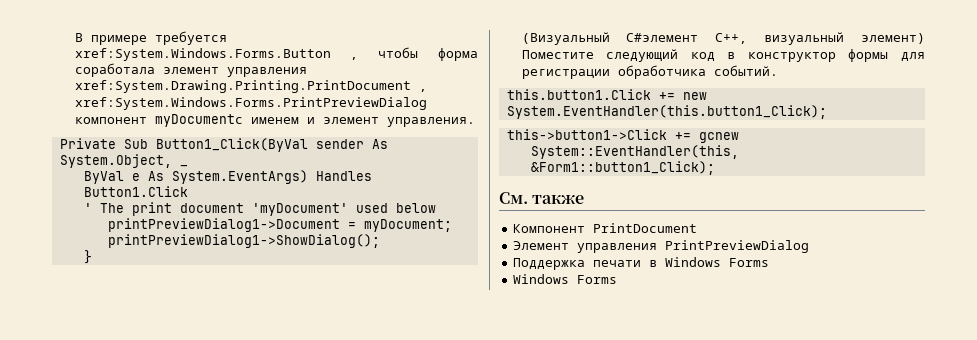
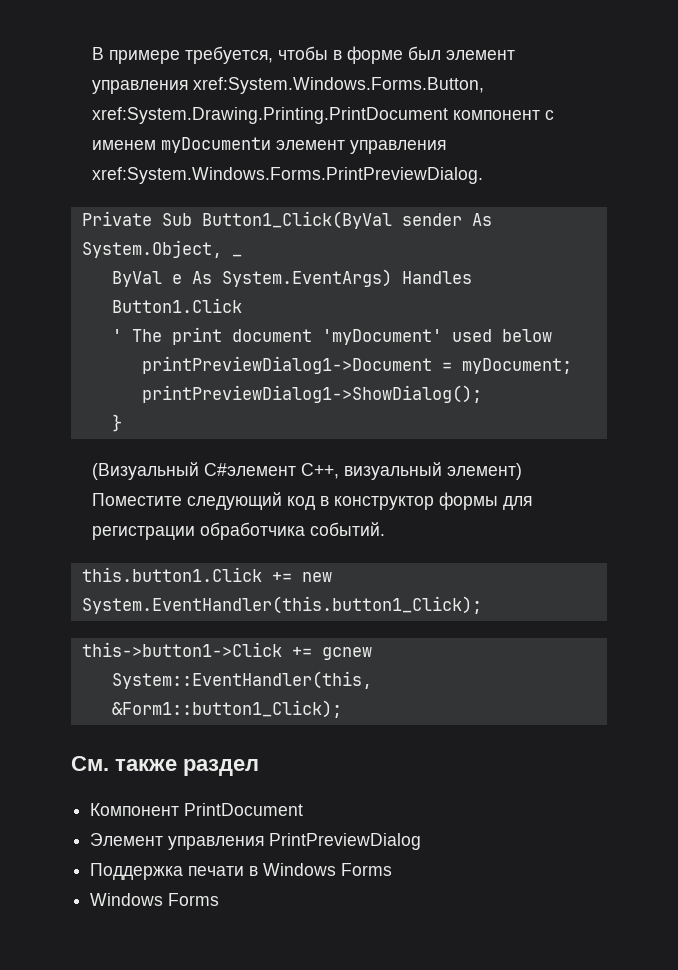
[154,31,227,45] [74,47,478,61] [74,63,307,77] [74,80,427,93] [74,97,427,110] [74,114,475,127] требуется xref:System.Windows.Forms.Button , чтобы форма соработала элемент управления xref:System.Drawing.Printing.PrintDocument , xref:System.Windows.Forms.PrintPreviewDialog компонент myDocumentс именем и элемент управления. -> [185,46,516,64] [92,77,485,94] [92,107,555,124] [92,137,447,154] [92,167,484,184] требуется, чтобы в форме был элемент управления xref:System.Windows.Forms.Button, xref:System.Drawing.Printing.PrintDocument компонент с именем myDocumentи элемент управления xref:System.Windows.Forms.PrintPreviewDialog.
(585, 199) none -> [183,759,259,776] раздел

